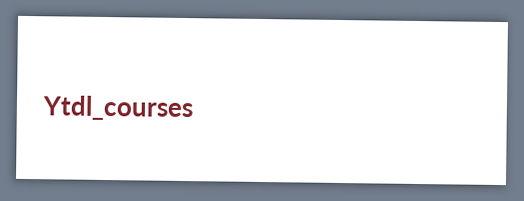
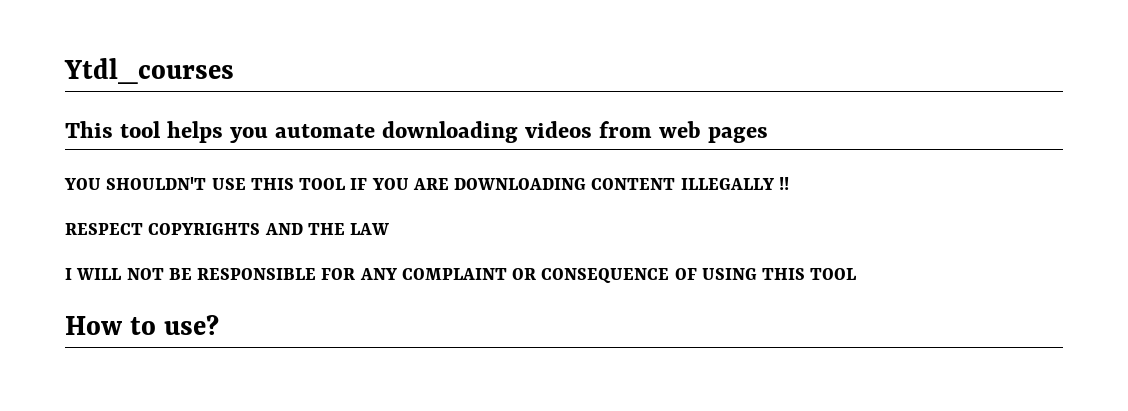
(194, 108) none -> [65,121,769,143] [64,177,789,190] [65,223,390,235] [65,268,857,283] [65,315,220,335] // This tool helps you automate downloading videos from web pages // YOU SHOULDN'T USE THIS TOOL IF YOU ARE DOWNLOADING CONTENT ILLEGALLY !! // RESPECT COPYRIGHTS AND THE LAW // I WILL NOT BE RESPONSIBLE FOR ANY COMPLAINT OR CONSEQUENCE OF USING THIS TOOL // How to use?

